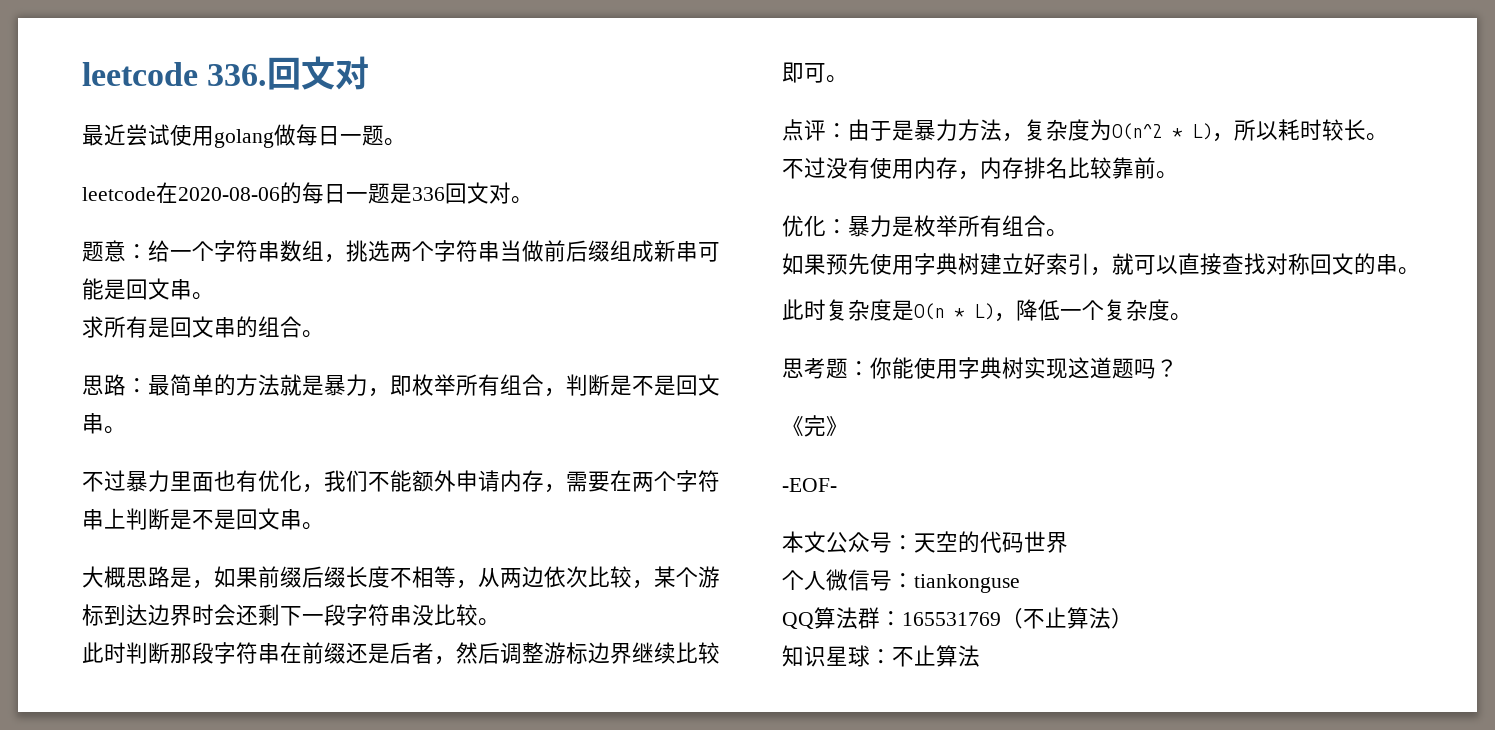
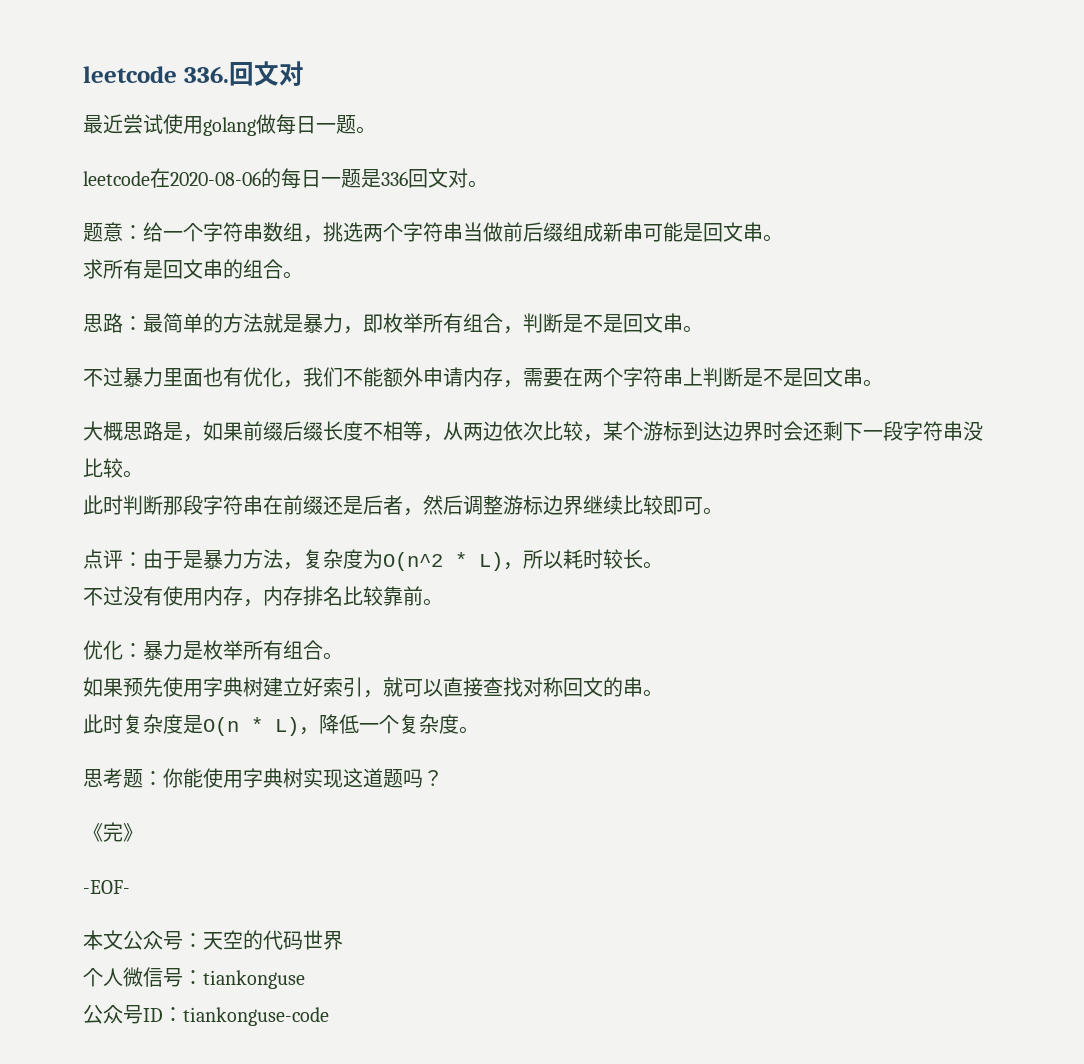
[782,607,1133,629] [782,645,980,667] QQ算法群：165531769（不止算法） // 知识星球：不止算法 -> [83,1004,329,1026] 公众号ID：tiankonguse-code

